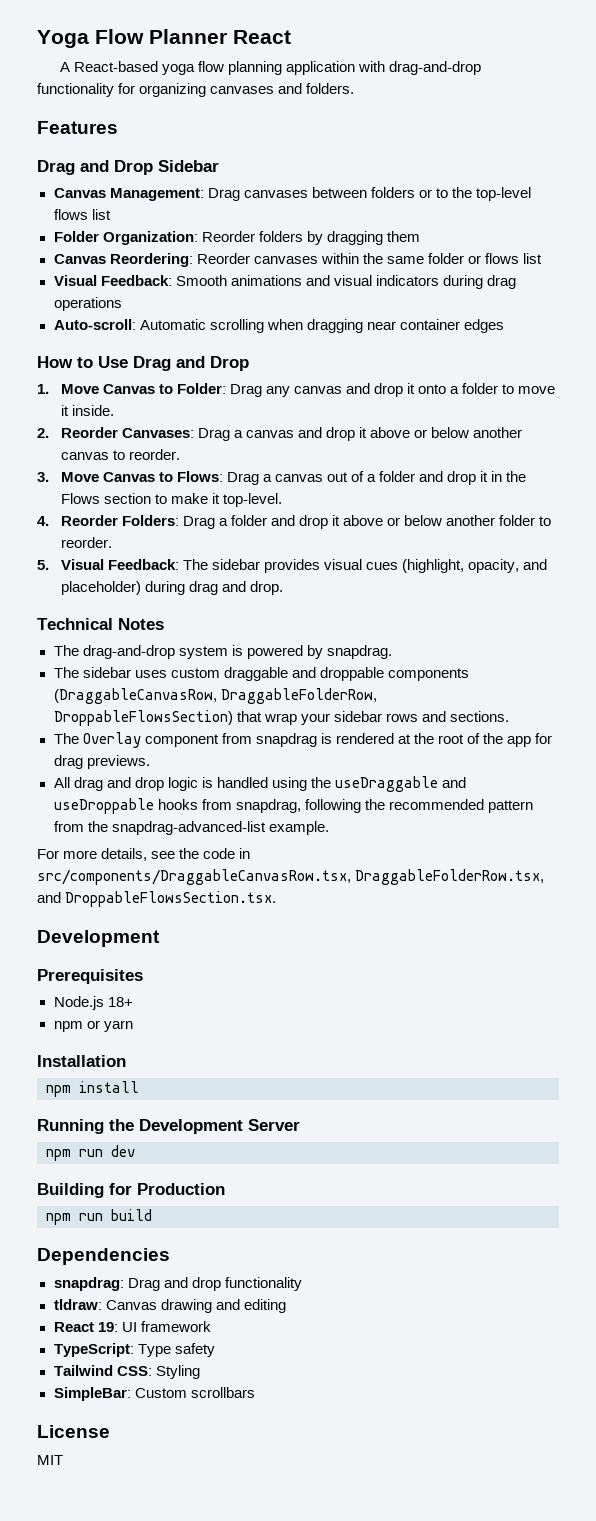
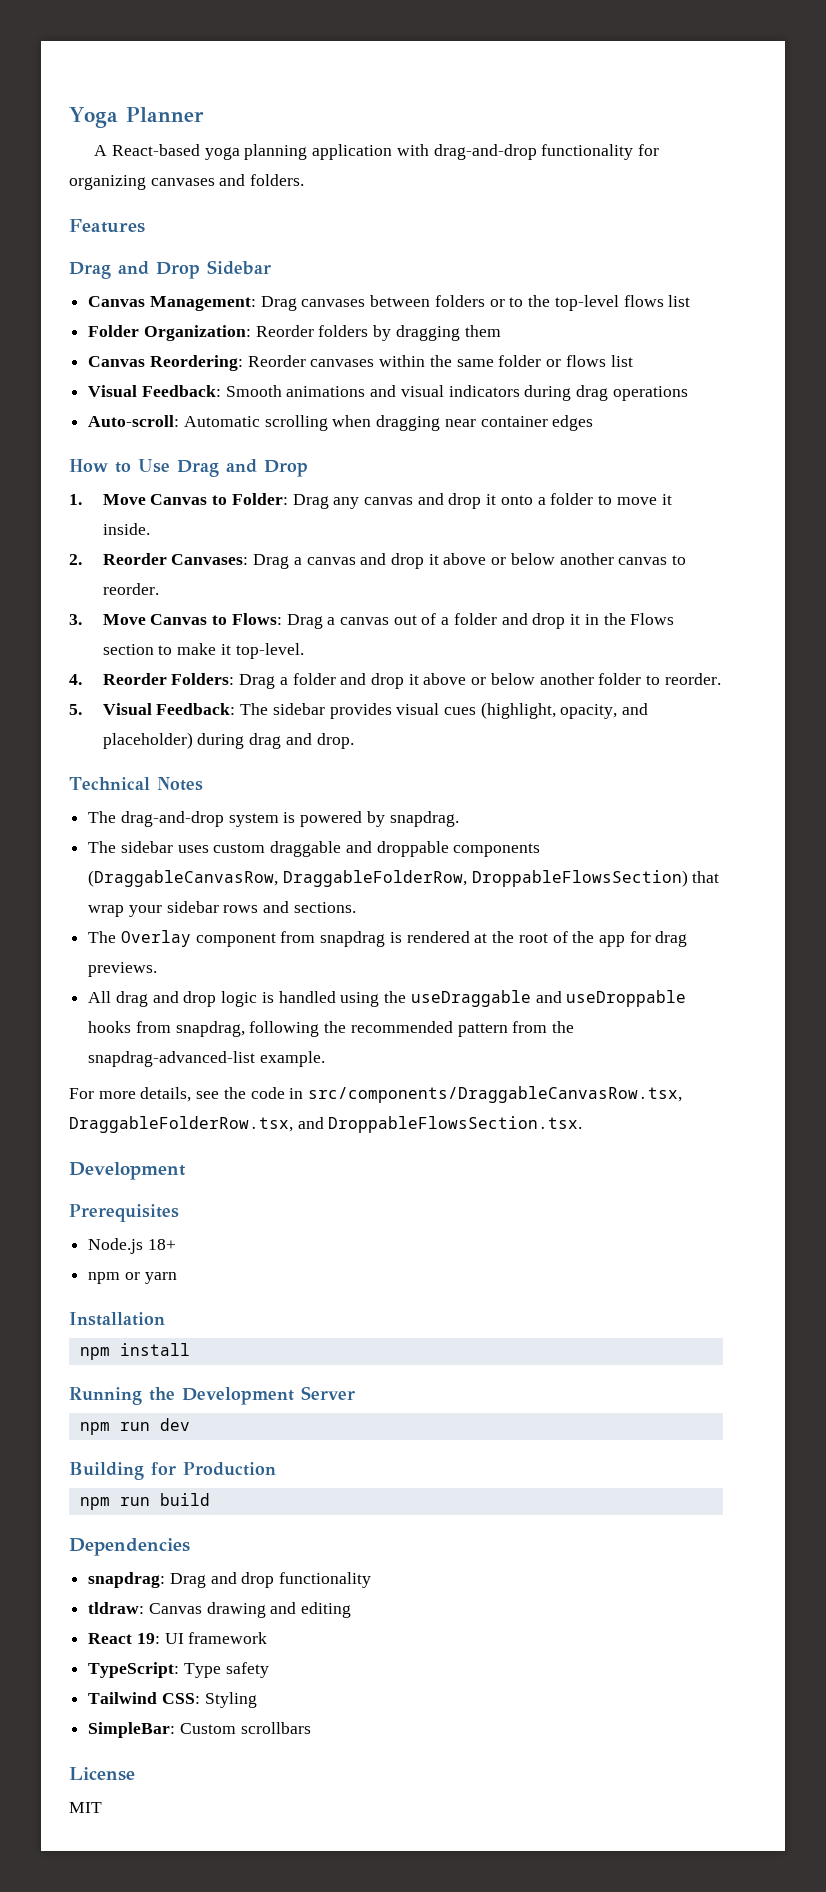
[95,29,144,44] Flow -> (118, 117) none
[233,30,291,44] React -> (204, 114) none
[198,61,225,72] flow -> (240, 153) none

